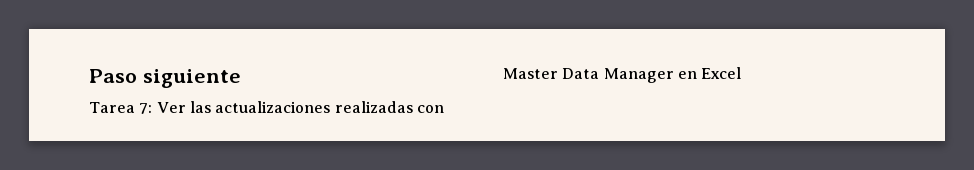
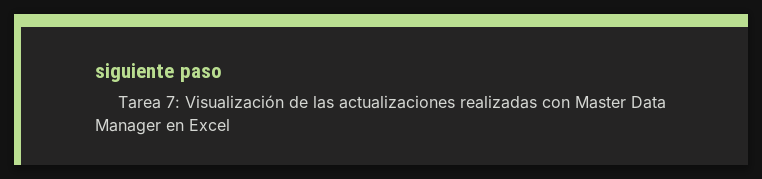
[89,69,137,83] Paso -> (95, 72) none
(241, 78) none -> [179,67,222,82] paso
[156,102,186,113] Ver -> [184,95,308,109] Visualización de

